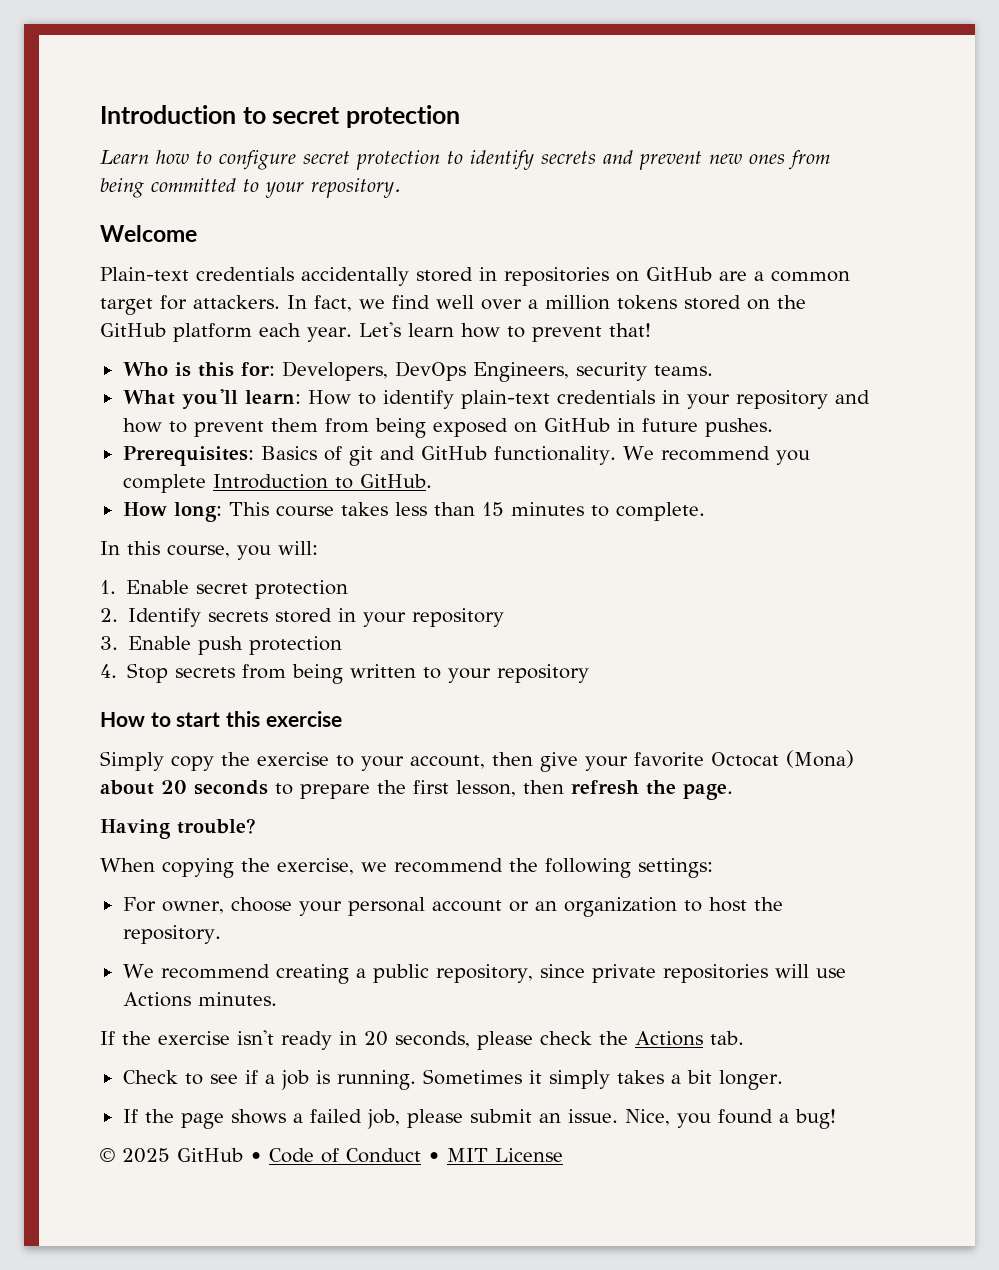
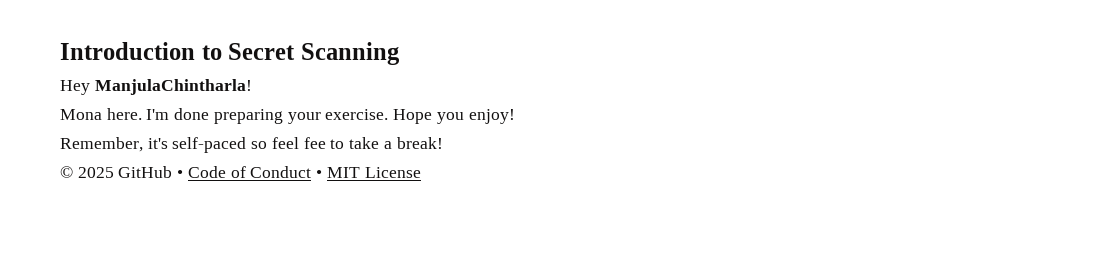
[100,105,460,128] [100,150,830,170] [100,178,401,198] [100,225,197,242] [100,267,850,286] [100,295,806,315] [100,322,651,342] [122,361,713,382] [122,389,870,409] [122,418,773,438] [122,446,810,466] [122,474,432,493] [122,502,705,522] [100,541,318,560] [100,580,349,599] [100,608,505,627] [100,636,343,655] [100,663,590,684] [100,711,342,727] [100,750,854,772] [100,780,733,800] [100,818,256,839] [100,858,713,878] [122,897,783,917] [122,925,221,944] [122,964,846,984] [122,992,277,1007] [100,1030,744,1050] [122,1069,783,1090] [122,1109,836,1129] Introduction to secret protection // Learn how to configure secret protection to identify secrets and prevent new ones from being committed to your repository. // Welcome // Plain-text credentials accidentally stored in repositories on GitHub are a common target for attackers. In fact, we find well over a million tokens stored on the GitHub platform each year. Let's learn how to prevent that! // Who is this for: Developers, DevOps Engineers, security teams. // What you'll learn: How to identify plain-text credentials in your repository and how to prevent them from being exposed on GitHub in future pushes. // Prerequisites: Basics of git and GitHub functionality. We recommend you complete Introduction to GitHub. // How long: This course takes less than 15 minutes to complete. // In this course, you will: // 1. Enable secret protection // 2. Identify secrets stored in your repository // 3. Enable push protection // 4. Stop secrets from being written to your repository // How to start this exercise // Simply copy the exercise to your account, then give your favorite Octocat (Mona) about 20 seconds to prepare the first lesson, then refresh the page. // Having trouble? // When copying the exercise, we recommend the following settings: // For owner, choose your personal account or an organization to host the repository. // We recommend creating a public repository, since private repositories will use Actions minutes. // If the exercise isn't ready in 20 seconds, please check the Actions tab. // Check to see if a job is running. Sometimes it simply takes a bit longer. // If the page shows a failed job, please submit an issue. Nice, you found a bug! -> [60,42,400,65] [60,79,252,95] [60,108,515,124] [60,137,443,153] Introduction to Secret Scanning // Hey ManjulaChintharla! // Mona here. I'm done preparing your exercise. Hope you enjoy! // Remember, it's self-paced so feel fee to take a break!

